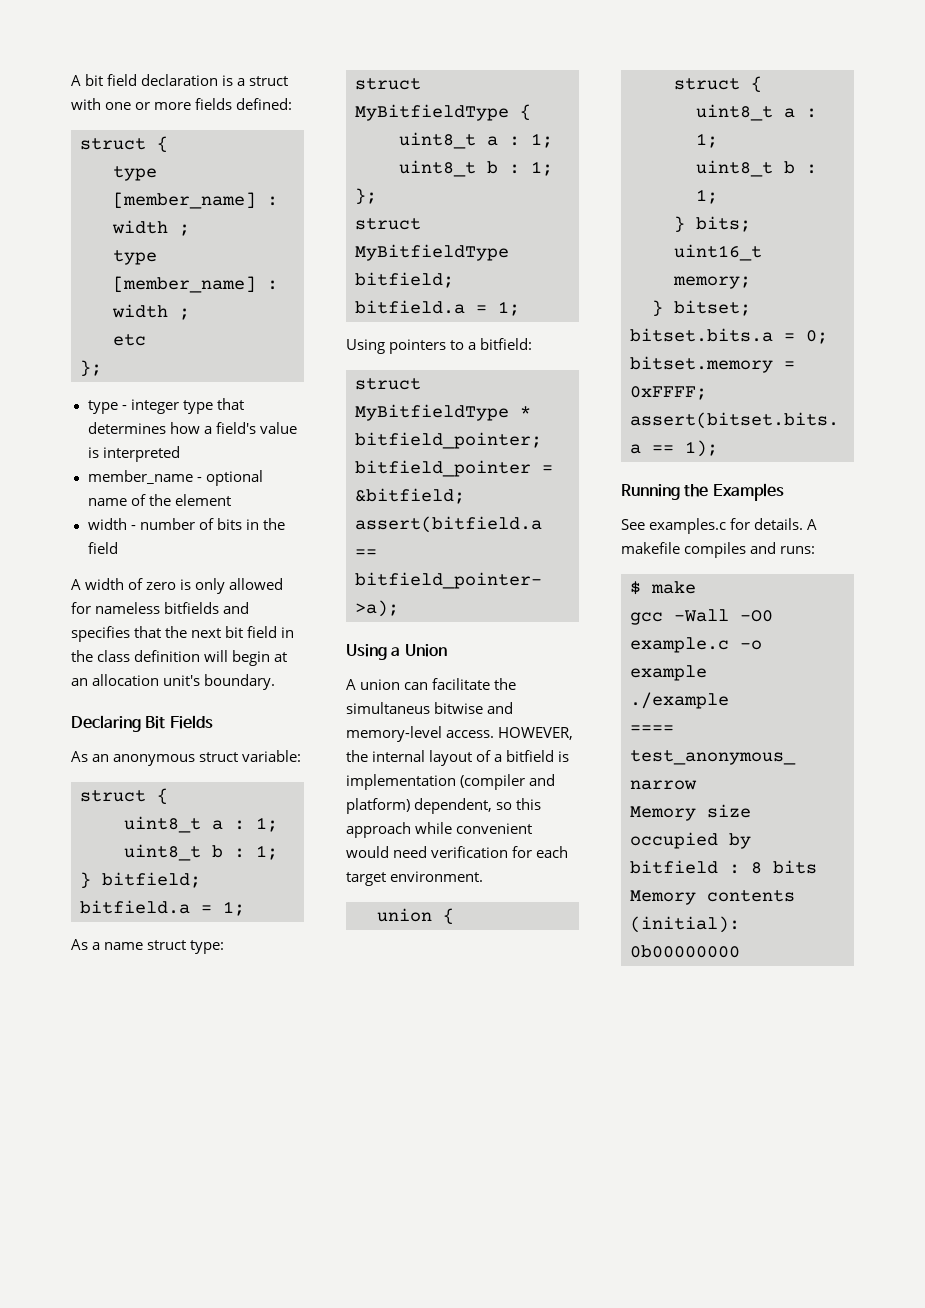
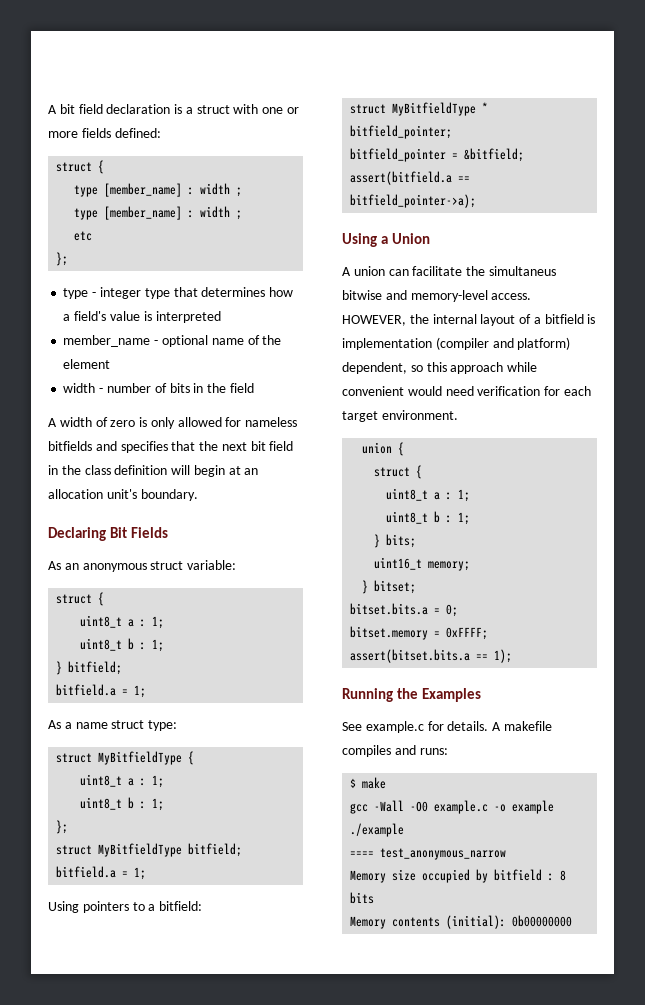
[649,518,727,534] examples.c -> [365,721,424,733] example.c

